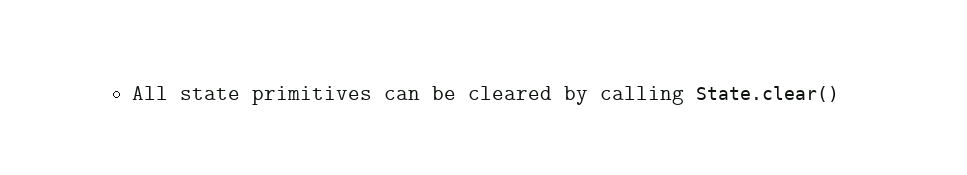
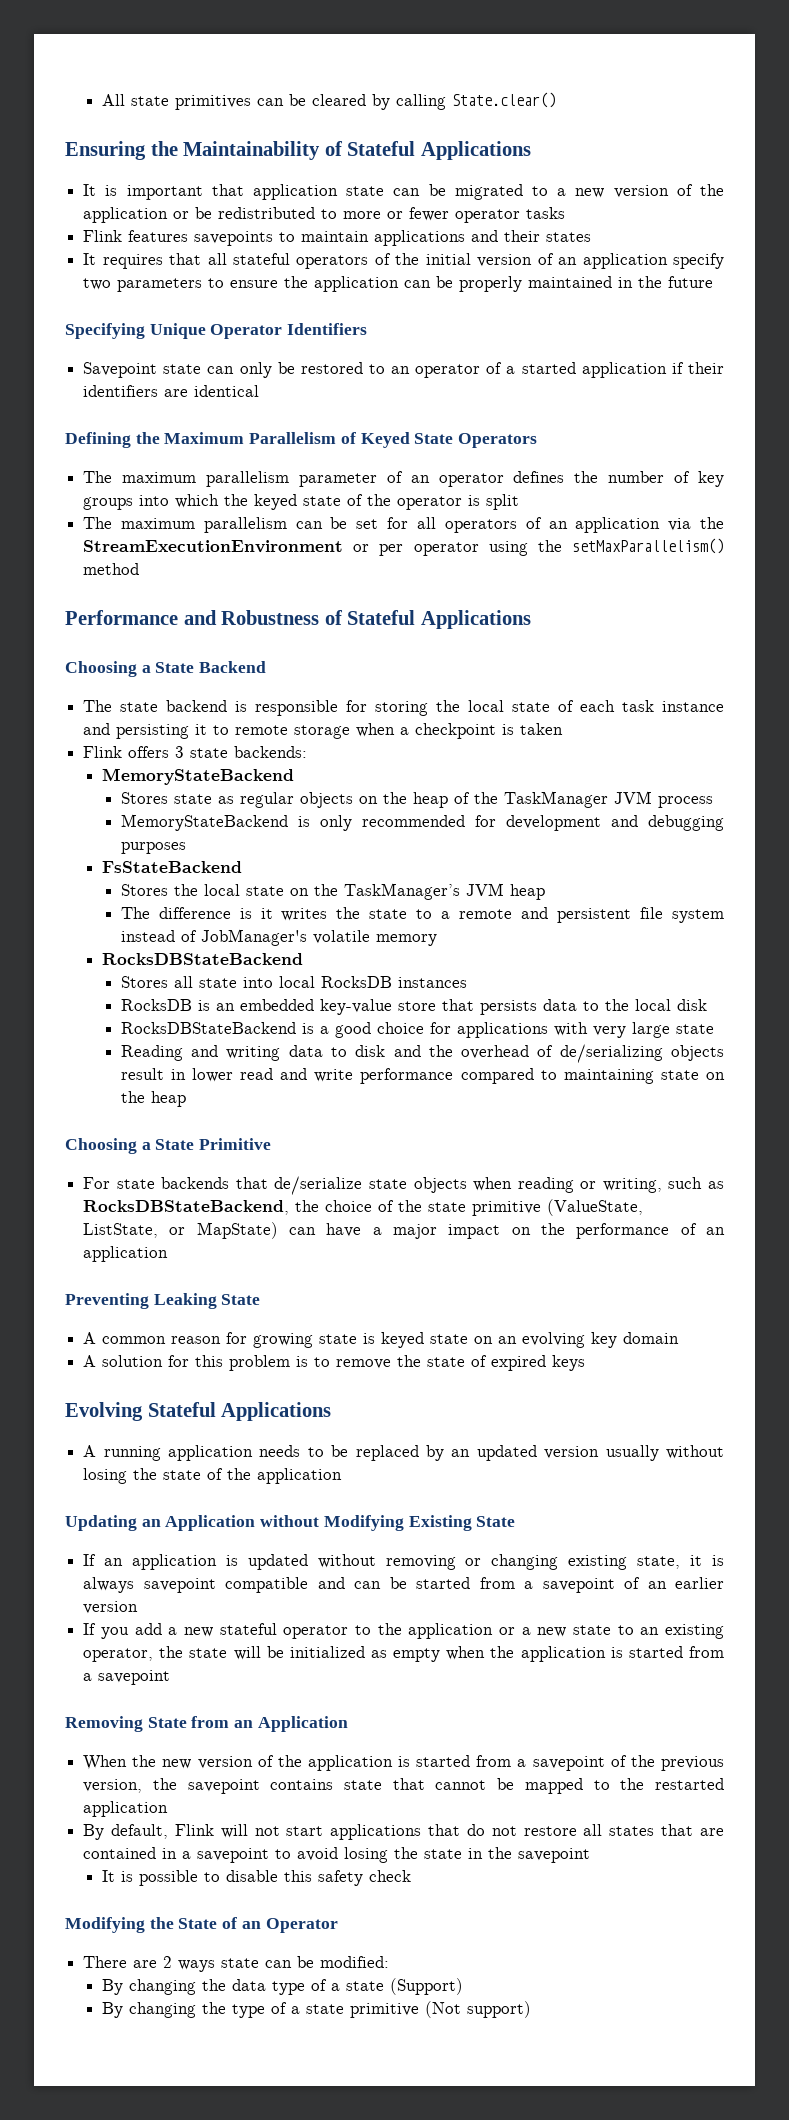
(839, 94) none -> [65,141,531,160] [83,184,724,200] [83,207,566,223] [83,230,592,246] [83,253,724,269] [83,276,714,292] [65,323,368,339] [83,362,725,378] [83,385,260,397] [65,432,538,448] [83,471,724,487] [83,494,520,510] [83,517,725,533] [83,538,724,556] [83,563,140,575] [65,610,531,629] [65,661,267,677] [83,700,725,716] [83,723,564,739] [83,746,308,758] [101,768,294,785] [120,791,713,808] [120,814,724,831] [120,842,186,854] [101,861,242,873] [120,883,545,900] [120,907,725,923] [120,929,437,946] [101,953,303,965] [120,976,467,988] [120,999,707,1015] [120,1022,714,1038] [120,1044,725,1063] [120,1068,725,1084] [120,1091,186,1107] [65,1138,272,1154] [83,1176,724,1195] [83,1199,644,1216] [83,1222,725,1239] [83,1246,169,1262] [65,1293,261,1309] [83,1332,680,1348] [83,1355,586,1371] [65,1402,332,1421] [83,1445,725,1461] [83,1468,343,1484] [65,1515,516,1531] [83,1554,725,1570] [83,1577,724,1593] [83,1601,139,1614] [83,1623,725,1639] [83,1646,724,1662] [83,1670,171,1685] [65,1716,348,1732] [83,1755,725,1771] [83,1778,724,1794] [83,1801,169,1817] [83,1824,724,1840] [83,1847,591,1863] [101,1870,411,1886] [65,1917,338,1933] [83,1956,390,1972] [101,1978,463,1995] [101,2001,531,2018] // Ensuring the Maintainability of Stateful Applications // It is important that application state can be migrated to a new version of the application or be redistributed to more or fewer operator tasks // Flink features savepoints to maintain applications and their states // It requires that all stateful operators of the initial version of an application specify two parameters to ensure the application can be properly maintained in the future // Specifying Unique Operator Identifiers // Savepoint state can only be restored to an operator of a started application if their identifiers are identical // Defining the Maximum Parallelism of Keyed State Operators // The maximum parallelism parameter of an operator defines the number of key groups into which the keyed state of the operator is split // The maximum parallelism can be set for all operators of an application via the StreamExecutionEnvironment or per operator using the setMaxParallelism() method // Performance and Robustness of Stateful Applications // Choosing a State Backend // The state backend is responsible for storing the local state of each task instance and persisting it to remote storage when a checkpoint is taken // Flink offers 3 state backends: // MemoryStateBackend // Stores state as regular objects on the heap of the TaskManager JVM process // MemoryStateBackend is only recommended for development and debugging purposes // FsStateBackend // Stores the local state on the TaskManager’s JVM heap // The difference is it writes the state to a remote and persistent file system instead of JobManager's volatile memory // RocksDBStateBackend // Stores all state into local RocksDB instances // RocksDB is an embedded key-value store that persists data to the local disk // RocksDBStateBackend is a good choice for applications with very large state // Reading and writing data to disk and the overhead of de/serializing objects result in lower read and write performance compared to maintaining state on the heap // Choosing a State Primitive // For state backends that de/serialize state objects when reading or writing, such as RocksDBStateBackend, the choice of the state primitive (ValueState, ListState, or MapState) can have a major impact on the performance of an application // Preventing Leaking State // A common reason for growing state is keyed state on an evolving key domain // A solution for this problem is to remove the state of expired keys // Evolving Stateful Applications // A running application needs to be replaced by an updated version usually without losing the state of the application // Updating an Application without Modifying Existing State // If an application is updated without removing or changing existing state, it is always savepoint compatible and can be started from a savepoint of an earlier version // If you add a new stateful operator to the application or a new state to an existing operator, the state will be initialized as empty when the application is started from a savepoint // Removing State from an Application // When the new version of the application is started from a savepoint of the previous version, the savepoint contains state that cannot be mapped to the restarted application // By default, Flink will not start applications that do not restore all states that are contained in a savepoint to avoid losing the state in the savepoint // It is possible to disable this safety check // Modifying the State of an Operator // There are 2 ways state can be modified: // By changing the data type of a state (Support) // By changing the type of a state primitive (Not support)

